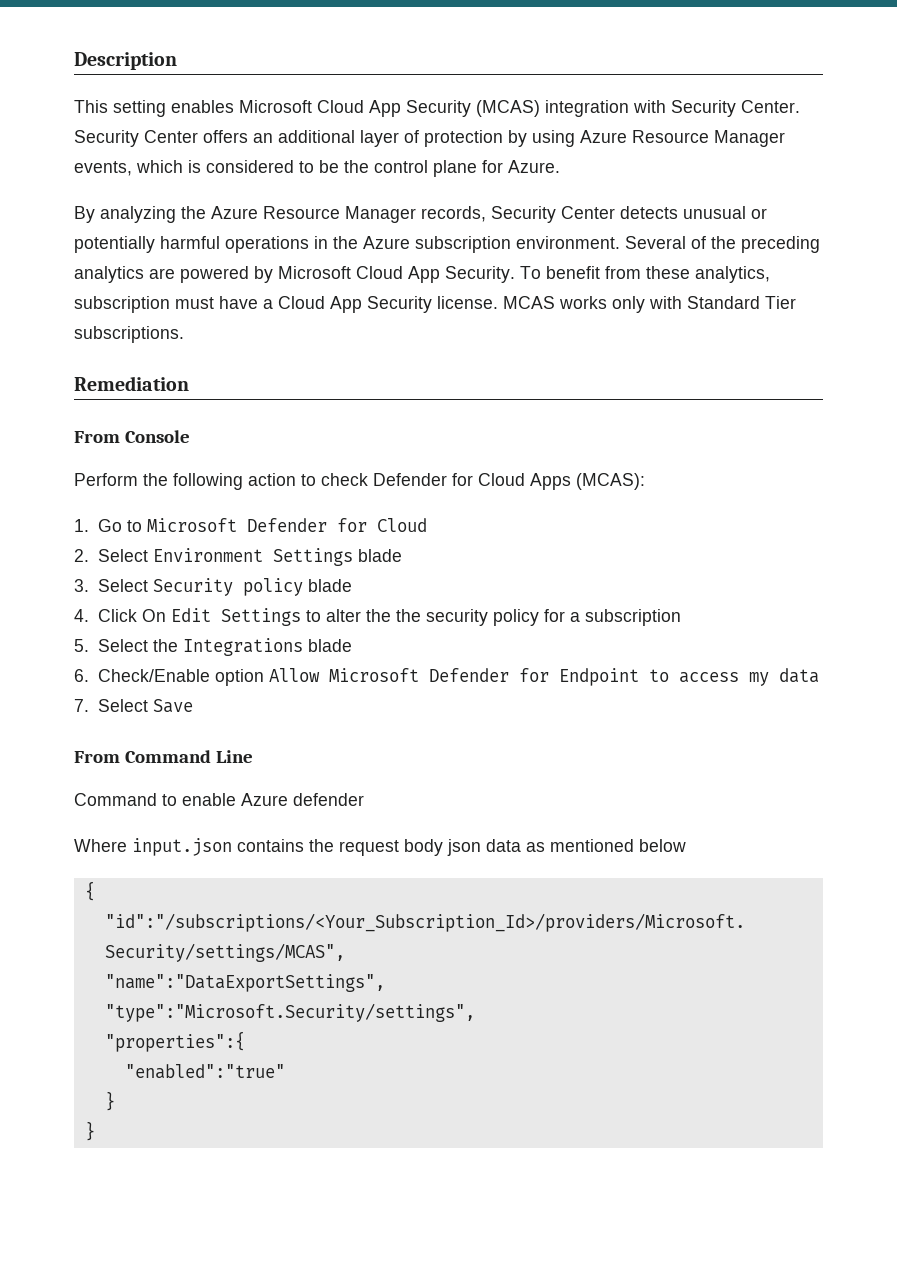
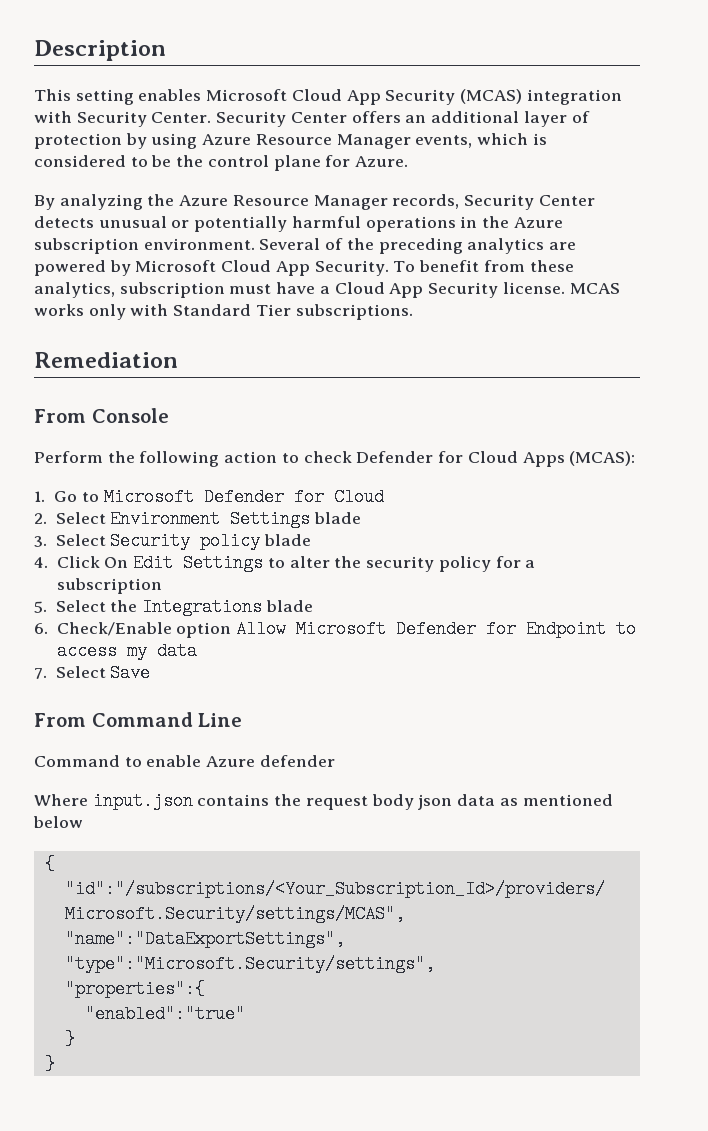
[396,609,422,622] the -> (362, 562) none

